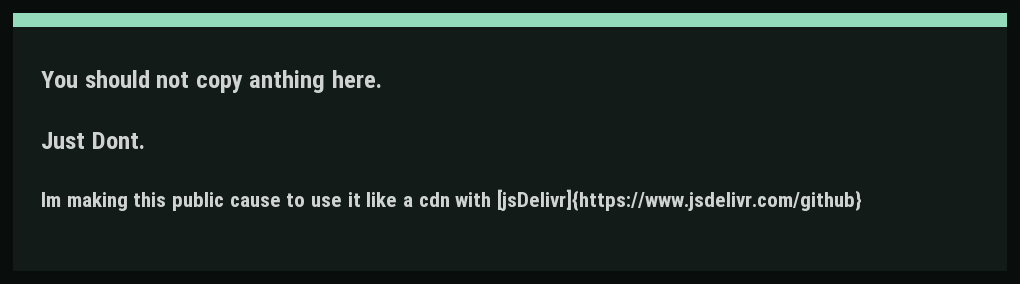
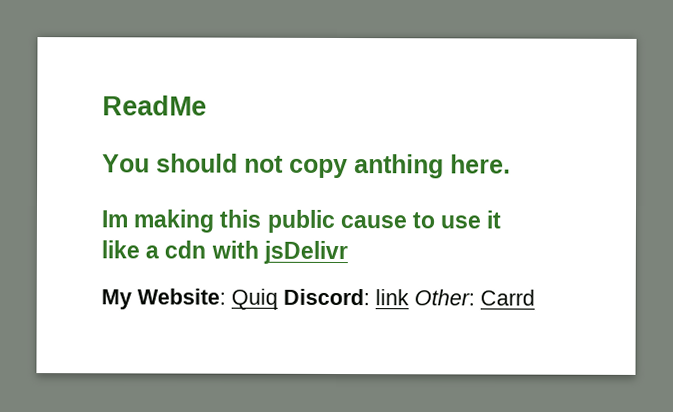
(41, 79) none -> [102,95,207,116] ReadMe //
[41,132,145,149] // Just Dont. -> (511, 164) none
[497,189,863,211] [jsDelivr]{https://www.jsdelivr.com/github} -> [262,240,348,265] [101,288,535,310] jsDelivr // My Website: Quiq Discord: link Other: Carrd

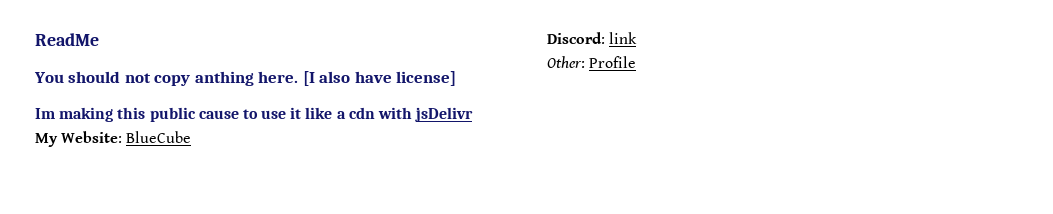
(511, 164) none -> [302,71,457,86] [I also have license]
[231,288,278,310] Quiq -> [126,131,192,143] BlueCube //
[414,289,535,306] Other: Carrd -> [547,56,637,68] // Other: Profile

